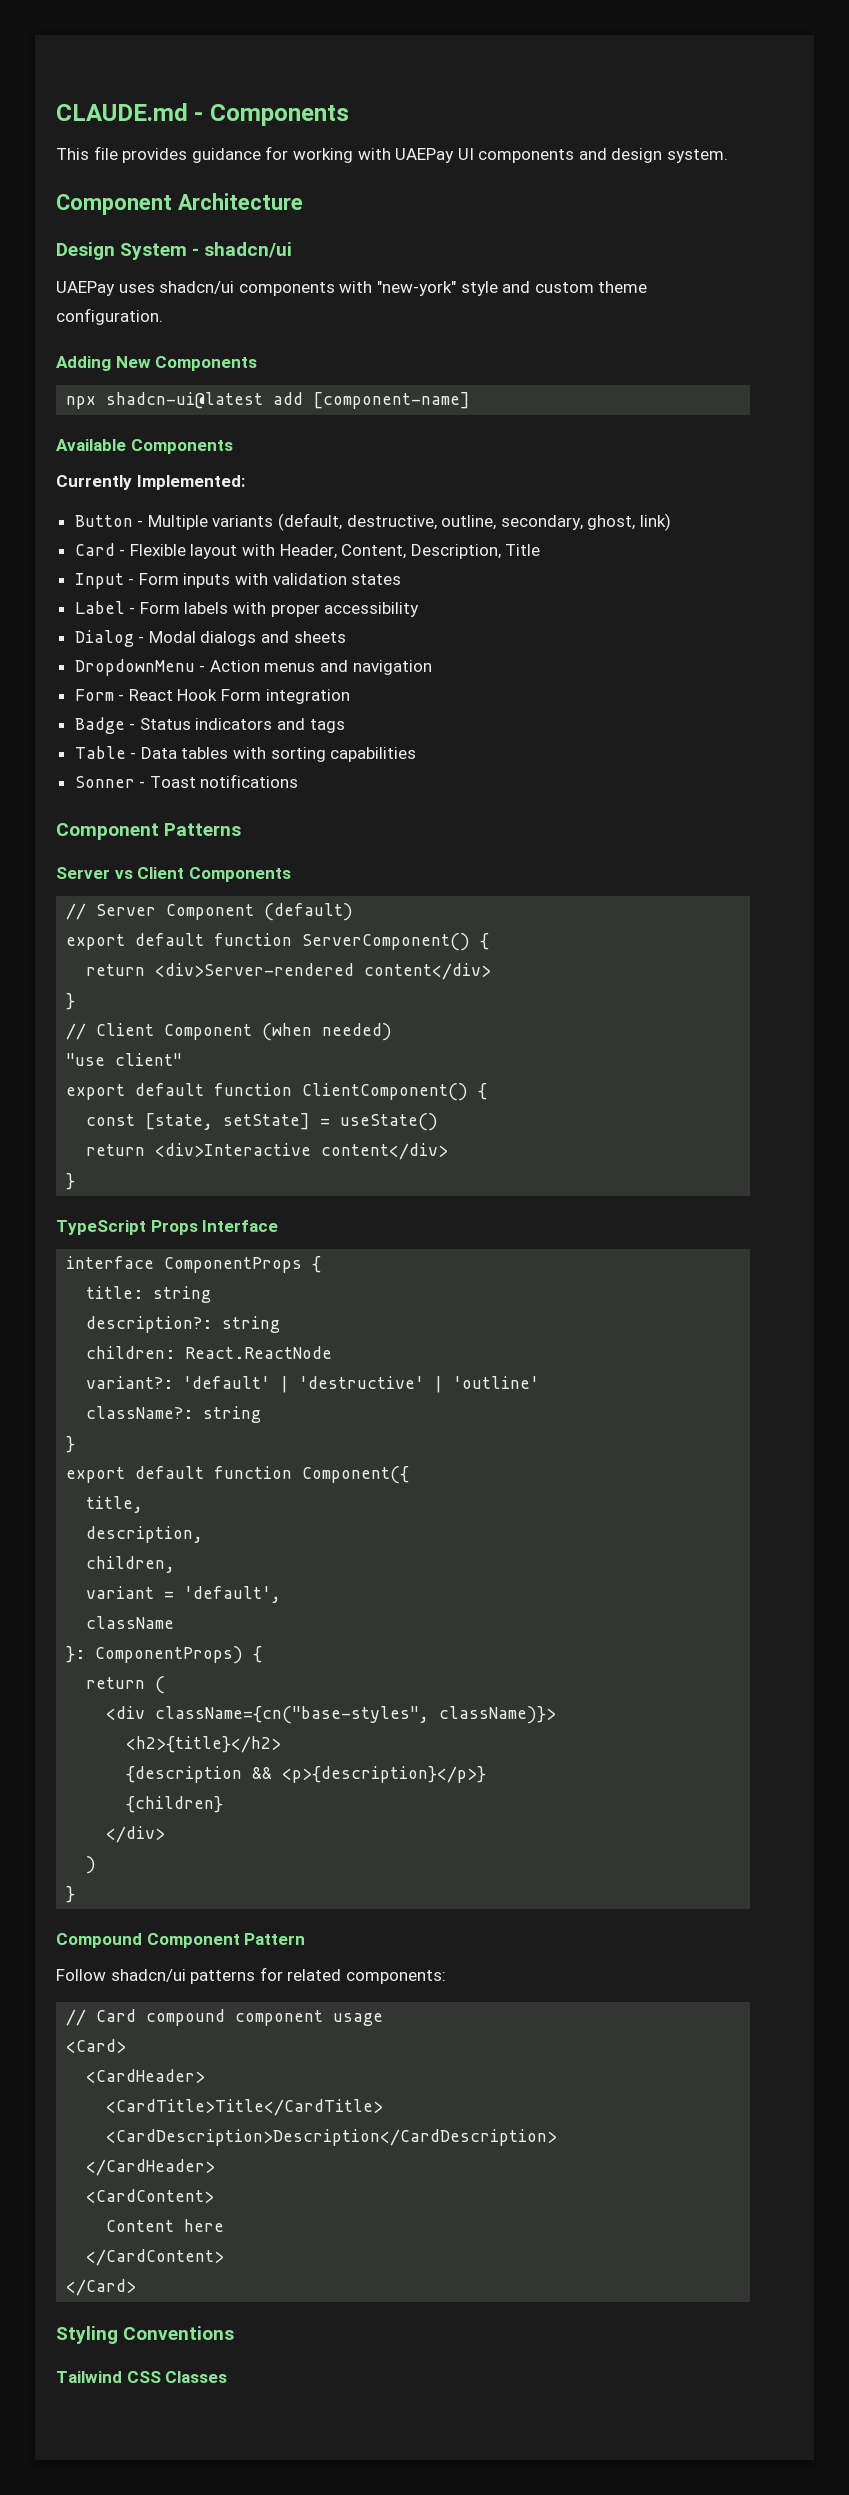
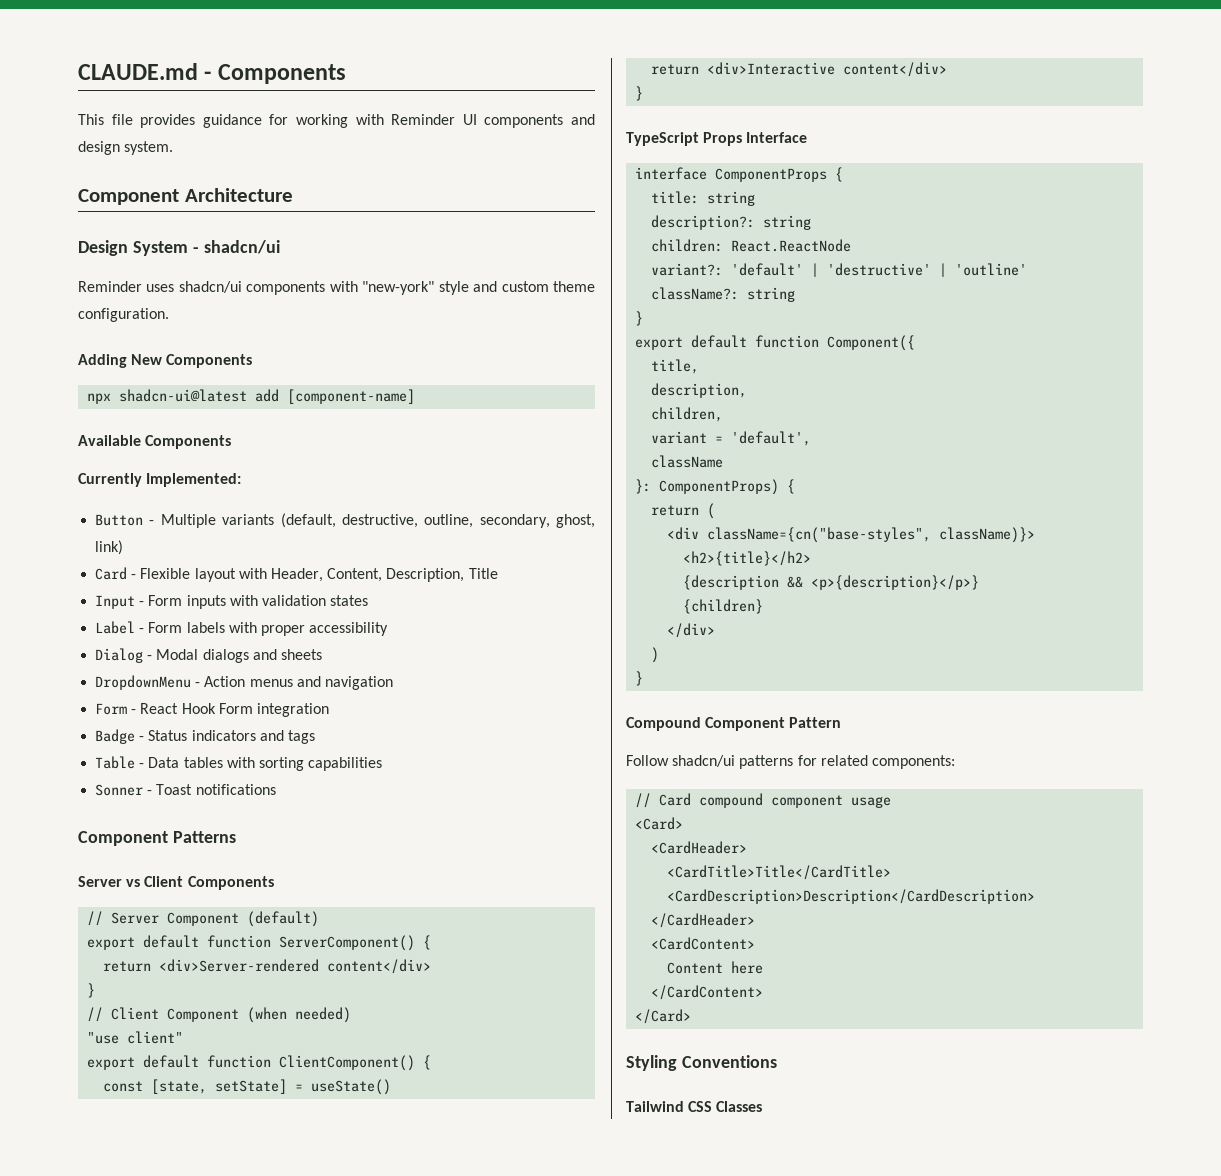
[395,148,455,163] UAEPay -> [391,114,456,125] Reminder
[56,281,115,296] UAEPay -> [78,281,142,292] Reminder

